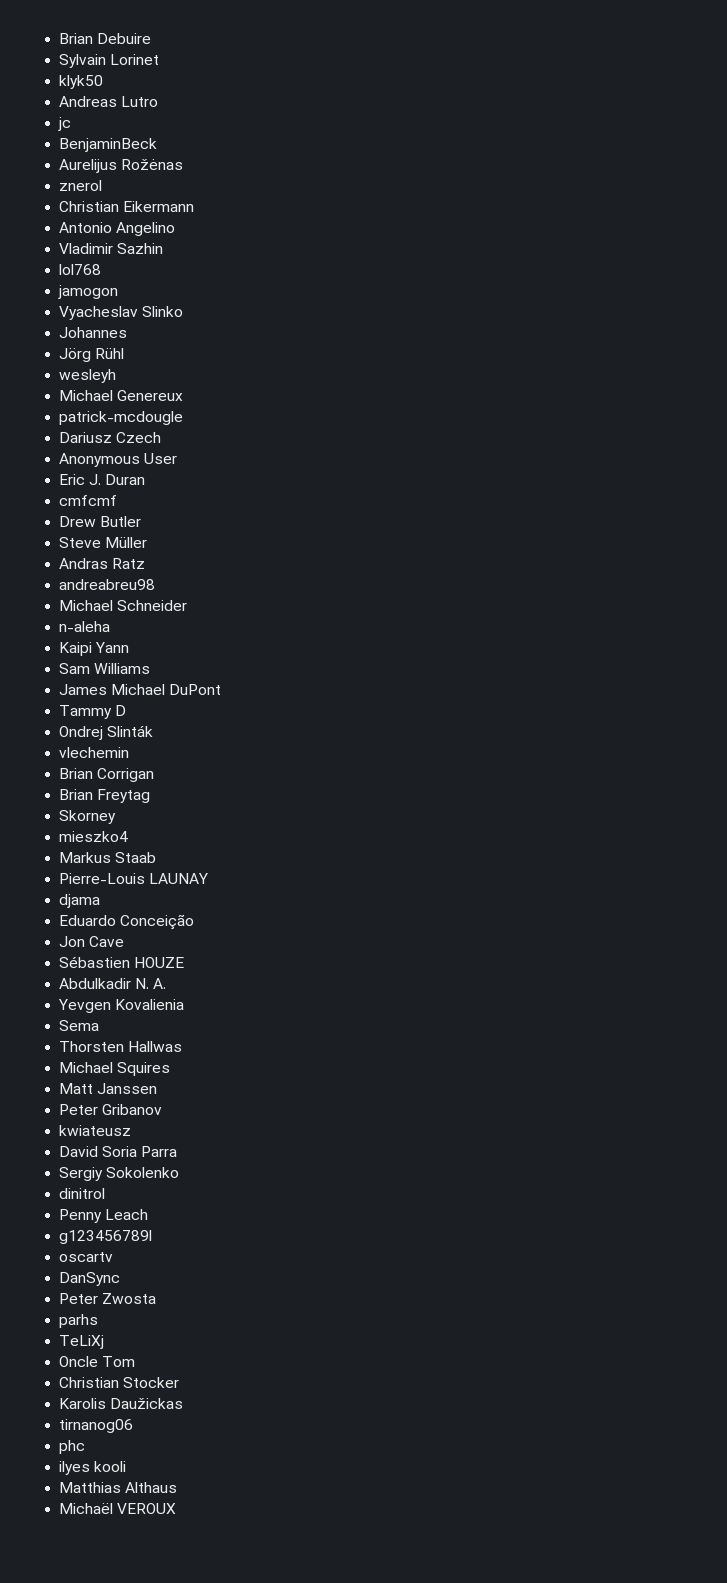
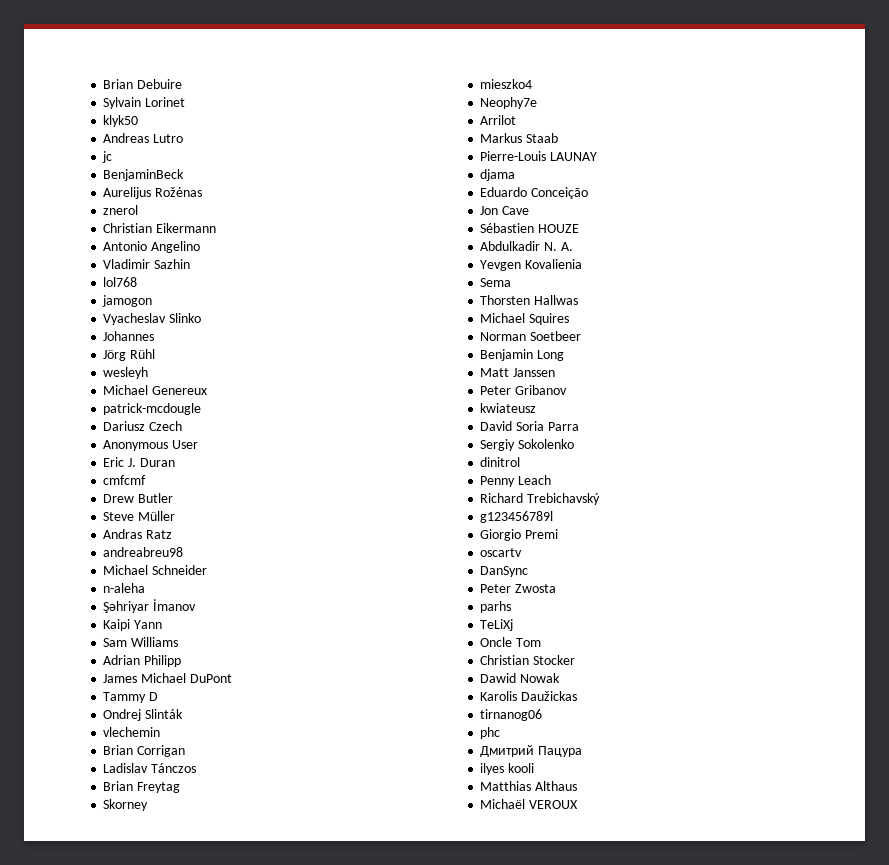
(111, 626) none -> [103,599,197,613] // Şəhriyar İmanov
(151, 668) none -> [103,655,182,667] // Adrian Philipp
(155, 775) none -> [103,763,197,773] // Ladislav Tánczos
(129, 836) none -> [480,97,538,109] [480,115,517,125] // Neophy7e // Arrilot
(171, 1069) none -> [480,331,582,341] [480,349,565,361] // Norman Soetbeer // Benjamin Long
(149, 1214) none -> [480,493,601,505] // Richard Trebichavský
(153, 1237) none -> [480,529,559,541] // Giorgio Premi
(180, 1382) none -> [480,673,561,683] // Dawid Nowak
(86, 1447) none -> [480,745,583,757] // Дмитрий Пацура

